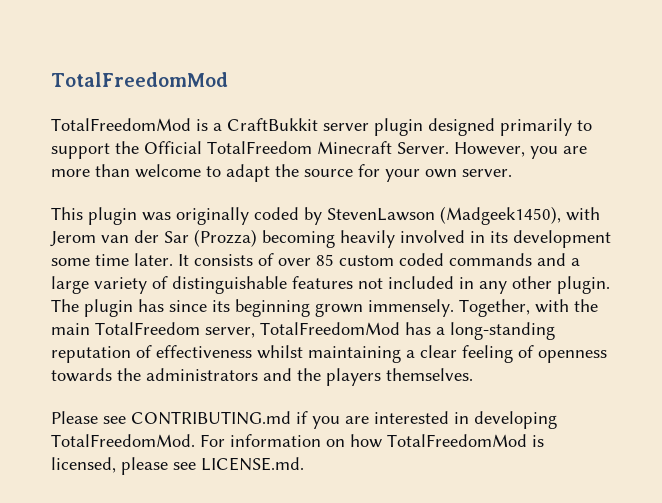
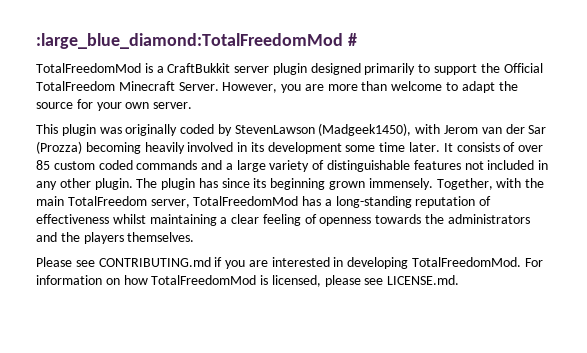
[51,72,228,87] TotalFreedomMod -> [36,33,357,49] :large_blue_diamond:TotalFreedomMod #

